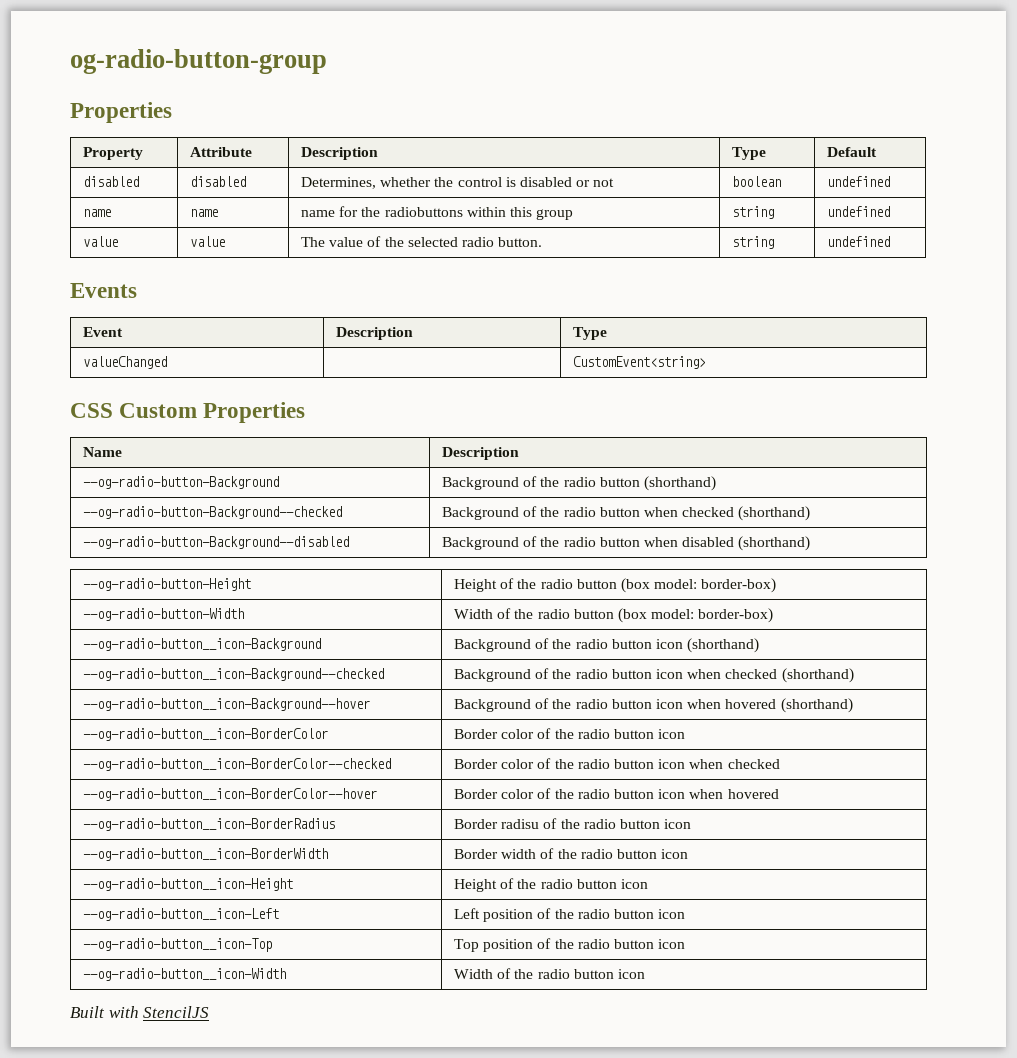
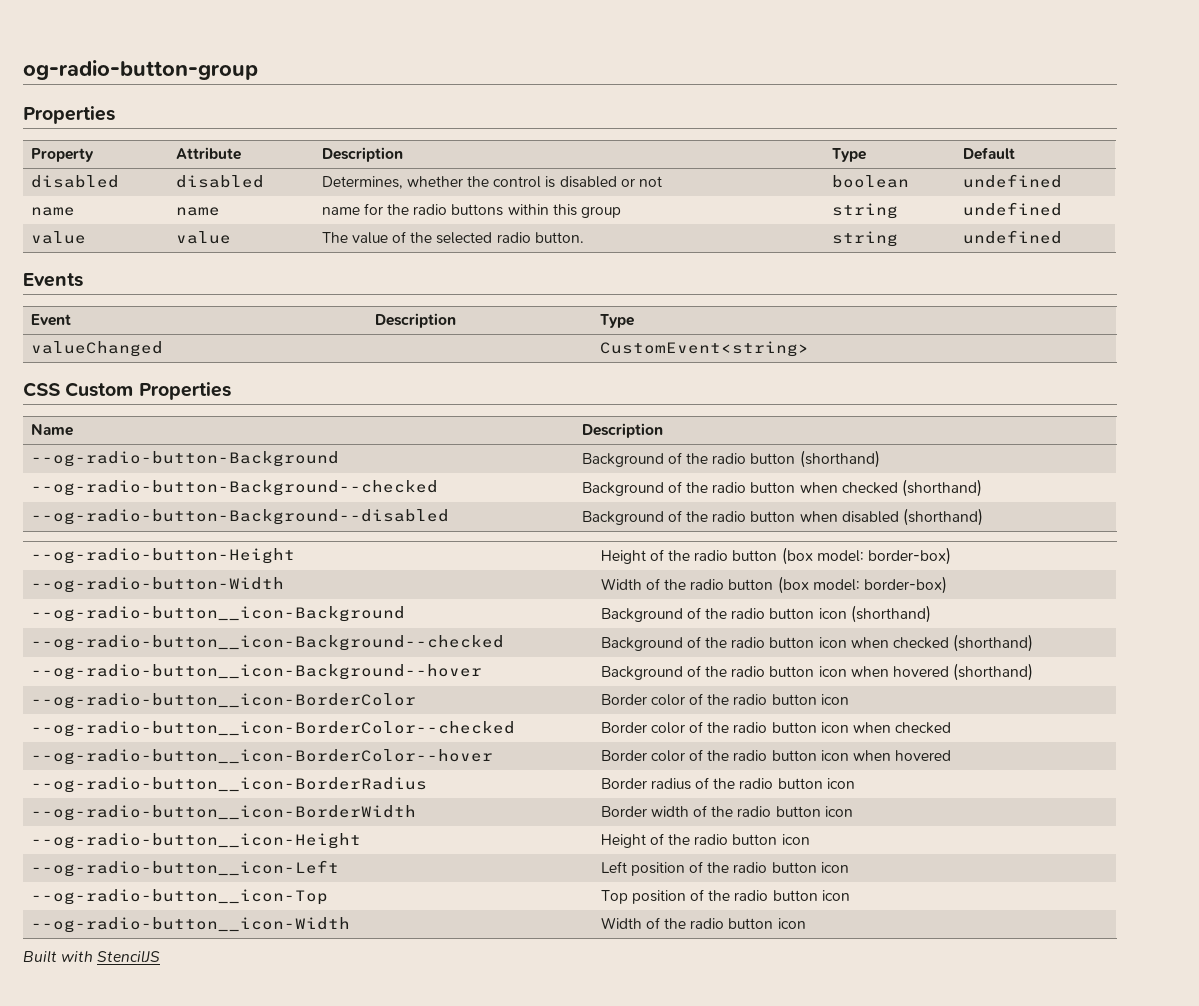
[384,207,463,217] radiobuttons -> [413,204,504,216] radio buttons
[501,819,540,829] radisu -> [650,778,691,790] radius

